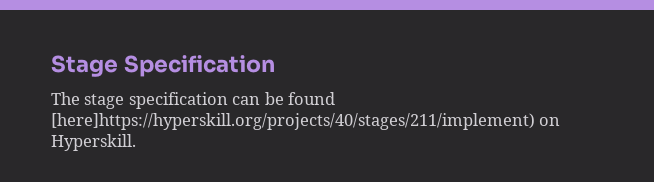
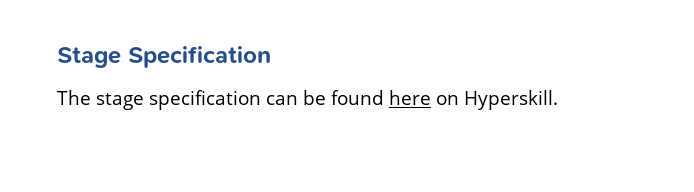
[51,113,535,130] [here]https://hyperskill.org/projects/40/stages/211/implement) -> [389,90,431,105] here

